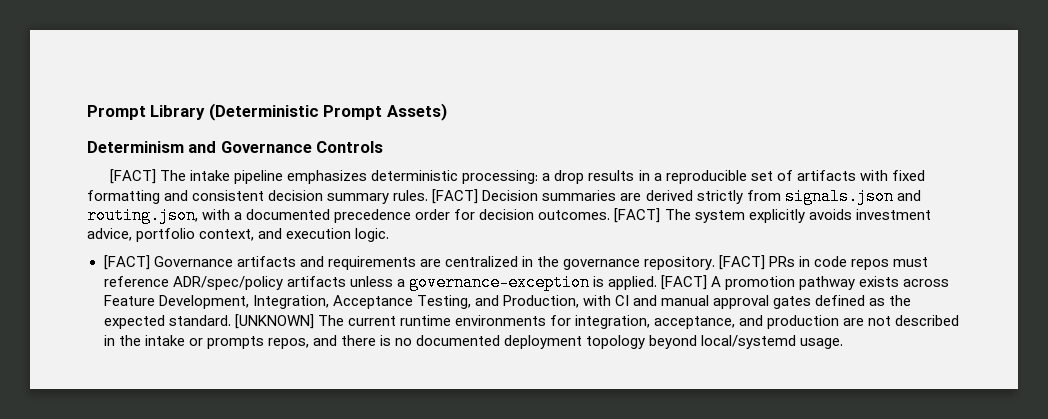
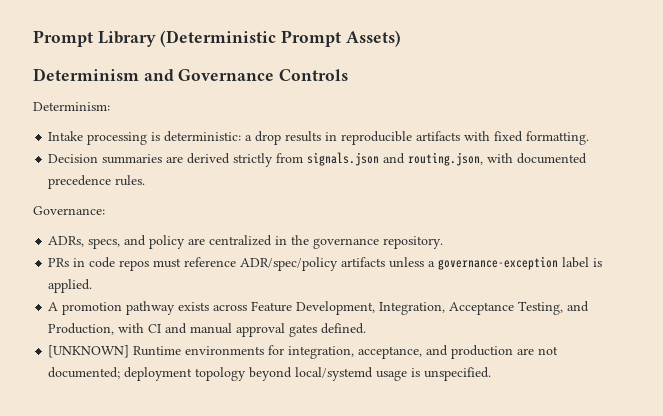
[110,169,925,184] [87,189,479,204] [FACT] The intake pipeline emphasizes deterministic processing: a drop results in a reproducible set of artifacts with fixed formatting and consistent decision summary rules. [FACT] -> [33,102,110,111] [48,131,590,145] Determinism: // Intake processing is deterministic: a drop results in reproducible artifacts with fixed formatting. //
[234,212,243,220] a -> (514, 158) none
[415,208,931,223] [87,228,390,242] [103,255,416,270] order for decision outcomes. [FACT] The system explicitly avoids investment advice, portfolio context, and execution logic. // [FACT] Governance artifacts and requirements -> [115,175,146,186] [33,206,105,215] [48,235,186,249] rules. // Governance: // ADRs, specs, and policy
[719,255,766,270] [FACT] -> (444, 242) //
(590, 282) none -> [562,257,590,268] label
[660,275,707,290] [FACT] -> (93, 286) //
[815,295,912,306] [103,314,451,329] defined as the expected standard. [UNKNOWN] The current runtime -> [321,323,367,334] [48,345,182,358] defined. // [UNKNOWN] Runtime
[895,315,960,326] [103,335,501,349] described in the intake or prompts repos, and there is no documented -> [48,367,121,379] documented;
[800,338,844,349] usage. -> [376,367,492,381] usage is unspecified.

